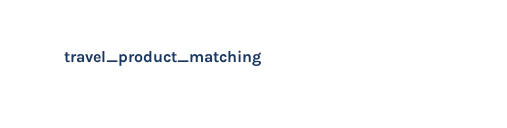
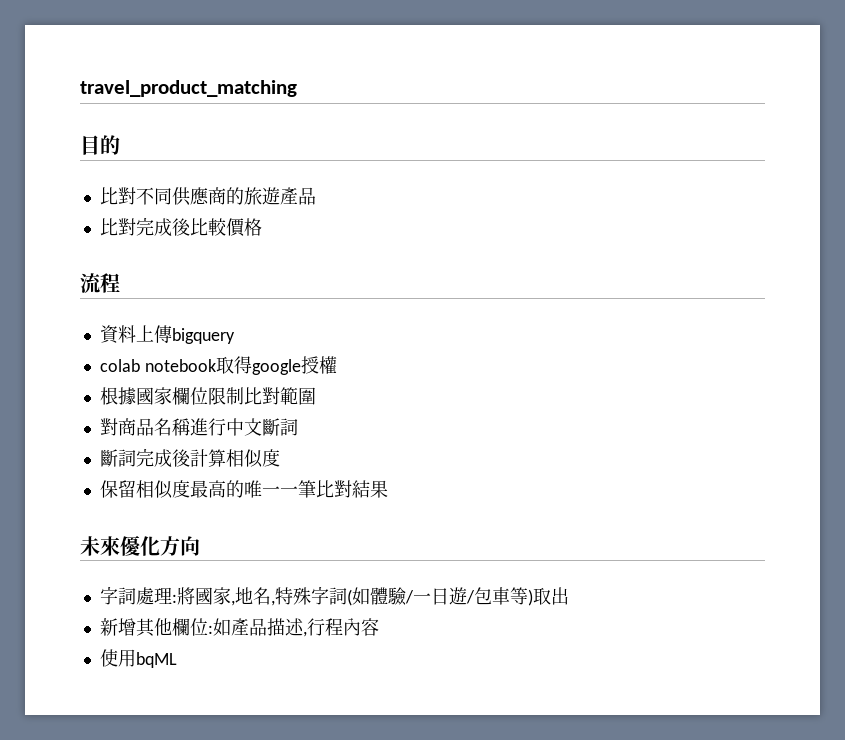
(261, 58) none -> [80,135,120,155] [99,187,316,206] [99,217,262,237] [80,273,120,293] [99,325,235,344] [99,356,337,375] [99,387,316,405] [99,418,298,436] [99,448,280,468] [99,480,388,499] [80,535,200,556] [99,586,569,606] [99,618,379,637] [99,649,177,668] // 目的 // 比對不同供應商的旅遊產品 // 比對完成後比較價格 // 流程 // 資料上傳bigquery // colab notebook取得google授權 // 根據國家欄位限制比對範圍 // 對商品名稱進行中文斷詞 // 斷詞完成後計算相似度 // 保留相似度最高的唯一一筆比對結果 // 未來優化方向 // 字詞處理:將國家,地名,特殊字詞(如體驗/一日遊/包車等)取出 // 新增其他欄位:如產品描述,行程內容 // 使用bqML

